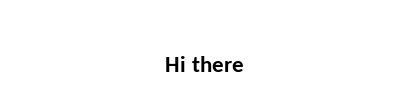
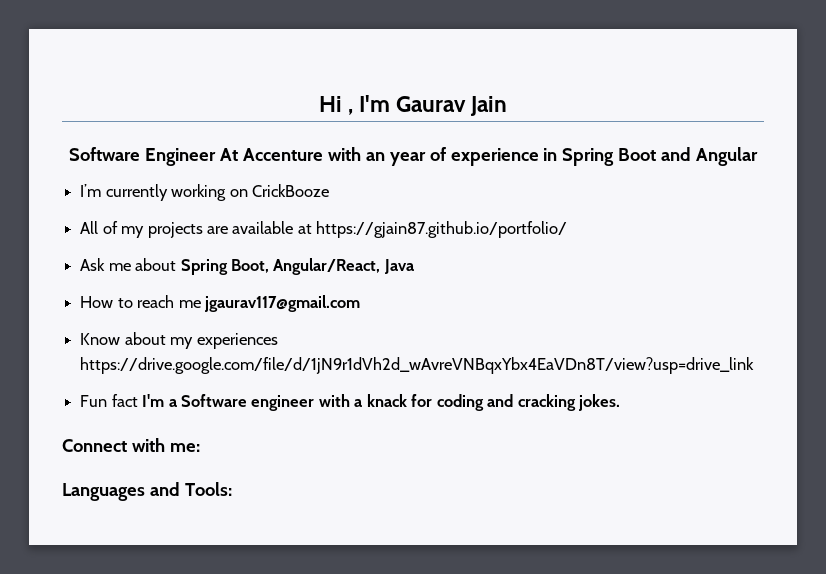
[192,56,245,72] there -> [347,95,508,116] [68,147,759,166] [80,184,329,201] [80,221,568,238] [80,258,415,275] [80,295,360,312] [80,332,278,349] [80,357,755,374] [80,394,621,411] [62,438,200,452] [62,482,232,501] , I'm Gaurav Jain // Software Engineer At Accenture with an year of experience in Spring Boot and Angular // I’m currently working on CrickBooze // All of my projects are available at https://gjain87.github.io/portfolio/ // Ask me about Spring Boot, Angular/React, Java // How to reach me jgaurav117@gmail.com // Know about my experiences https://drive.google.com/file/d/1jN9r1dVh2d_wAvreVNBqxYbx4EaVDn8T/view?usp=drive_link // Fun fact I'm a Software engineer with a knack for coding and cracking jokes. // Connect with me: // Languages and Tools:

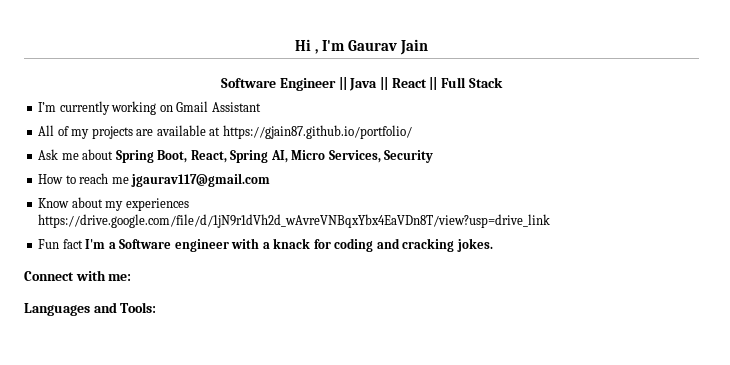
[219,147,759,166] At Accenture with an year of experience in Spring Boot and Angular -> [338,77,503,91] || Java || React || Full Stack
[251,184,329,197] CrickBooze -> [176,101,261,112] Gmail Assistant
[273,258,415,275] Angular/React, Java -> [190,150,434,163] React, Spring AI, Micro Services, Security

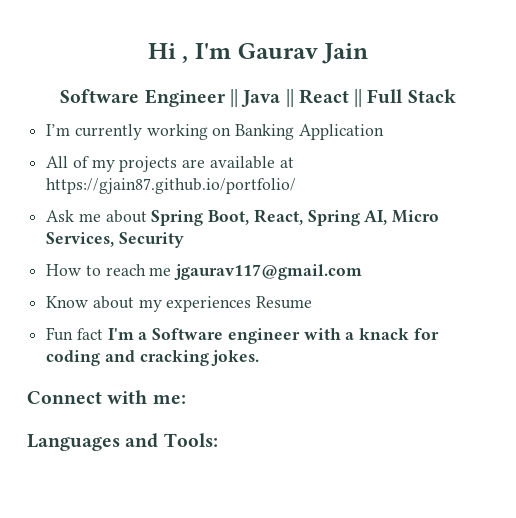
[176,101,261,112] Gmail Assistant -> [235,124,384,140] Banking Application
[38,214,551,228] https://drive.google.com/file/d/1jN9r1dVh2d_wAvreVNBqxYbx4EaVDn8T/view?usp=drive_link -> [256,296,313,309] Resume

